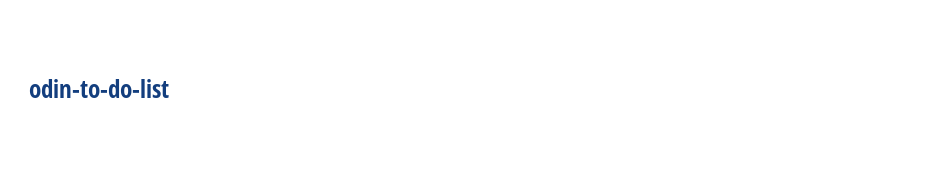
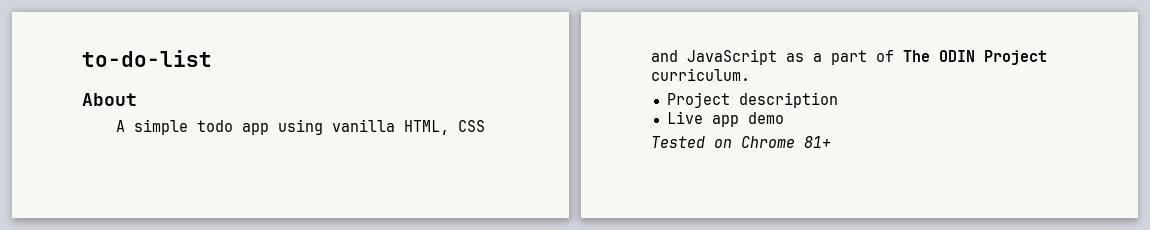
[29,79,169,98] odin-to-do-list -> [82,50,212,67] [82,93,137,106] [116,119,486,135] [651,49,1047,65] [651,68,750,81] [666,92,838,108] [666,111,784,127] [651,136,831,148] to-do-list // About // A simple todo app using vanilla HTML, CSS and JavaScript as a part of The ODIN Project curriculum. // Project description // Live app demo // Tested on Chrome 81+

